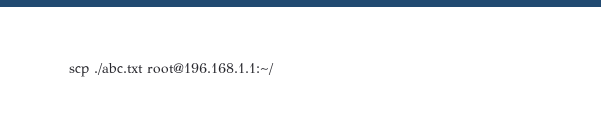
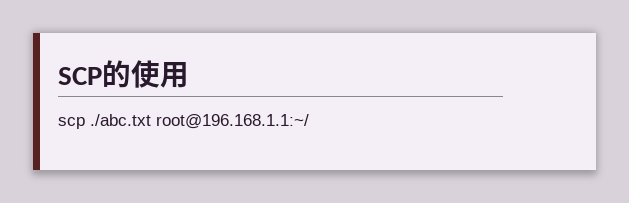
(69, 71) none -> [58,60,189,88] SCP的使用 //

